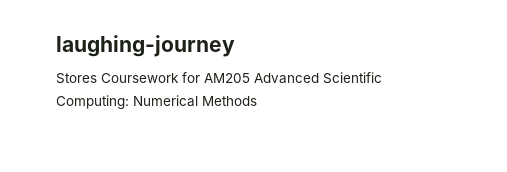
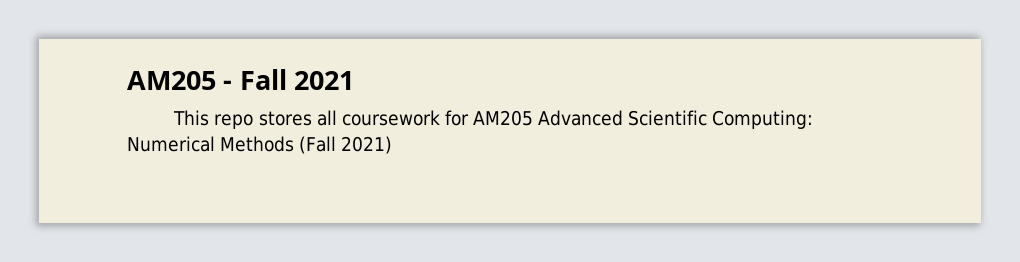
[56,35,235,57] [56,73,179,84] laughing-journey // Stores Coursework -> [127,69,354,90] [173,110,440,129] AM205 - Fall 2021 // This repo stores all coursework
(257, 101) none -> [299,136,393,154] (Fall 2021)

